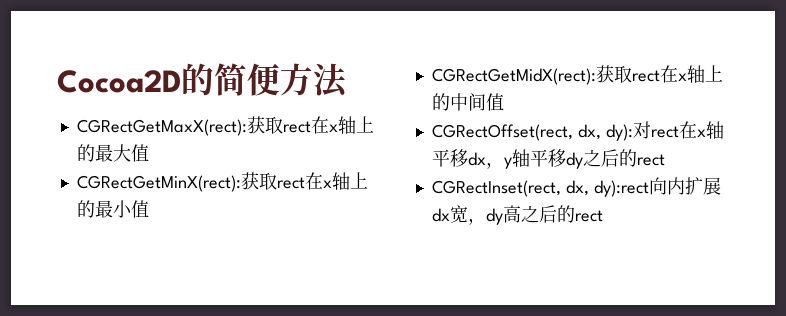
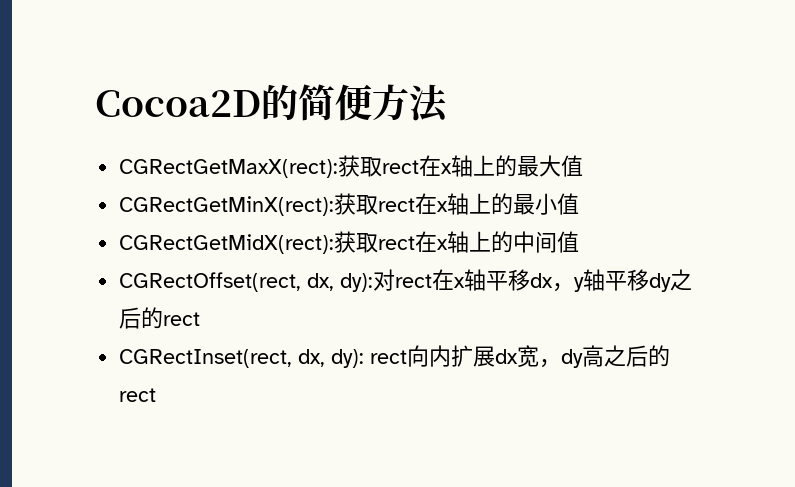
[593,180,649,197] dy):rect -> [331,349,408,368] dy): rect

